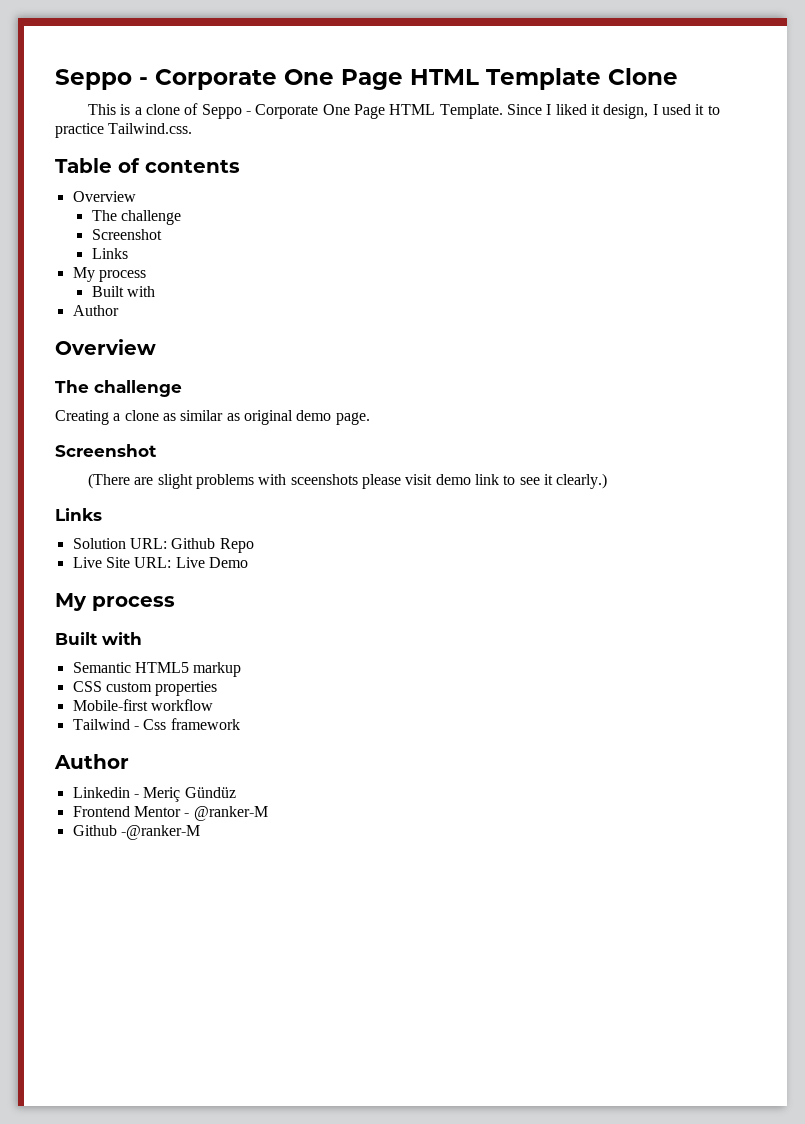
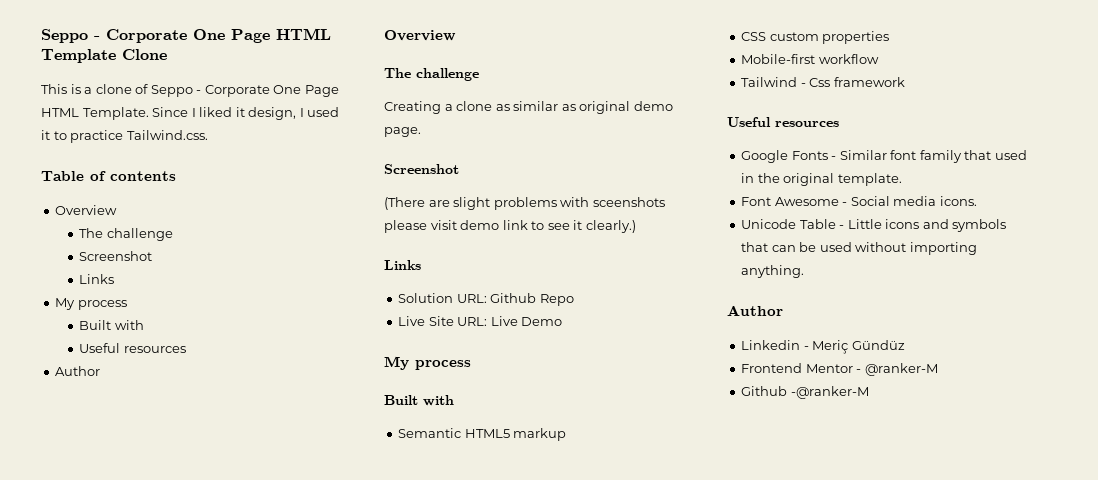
(156, 291) none -> [79,343,186,353] // Useful resources
(240, 724) none -> [727,117,839,127] [741,150,1027,163] [741,173,902,186] [741,196,977,206] [741,219,1007,232] [741,242,977,255] [741,265,805,278] // Useful resources // Google Fonts - Similar font family that used in the original template. // Font Awesome - Social media icons. // Unicode Table - Little icons and symbols that can be used without importing anything.

